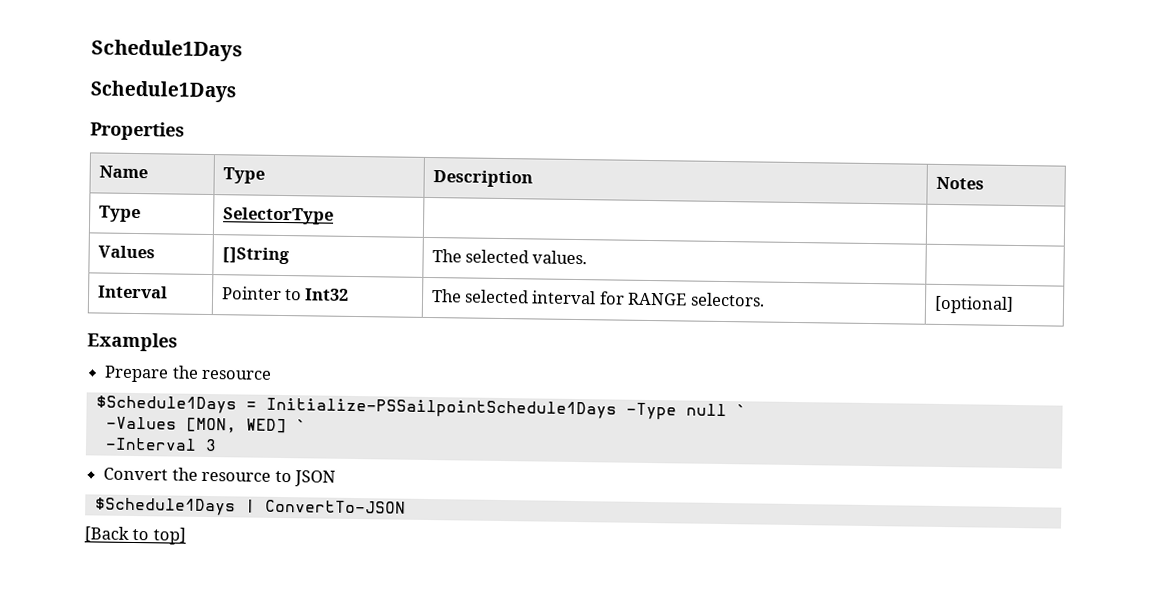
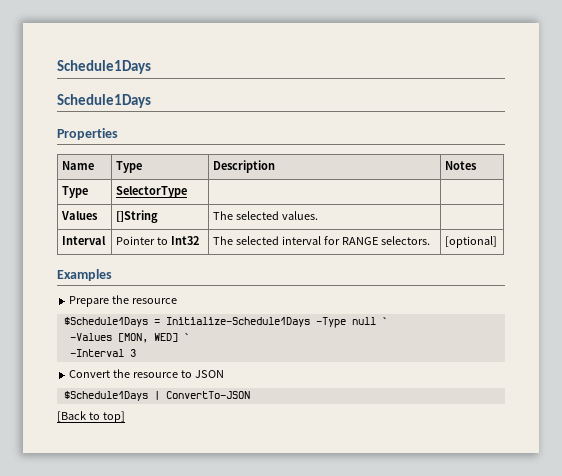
[265,397,617,419] Initialize-PSSailpointSchedule1Days -> [165,317,310,327] Initialize-Schedule1Days

